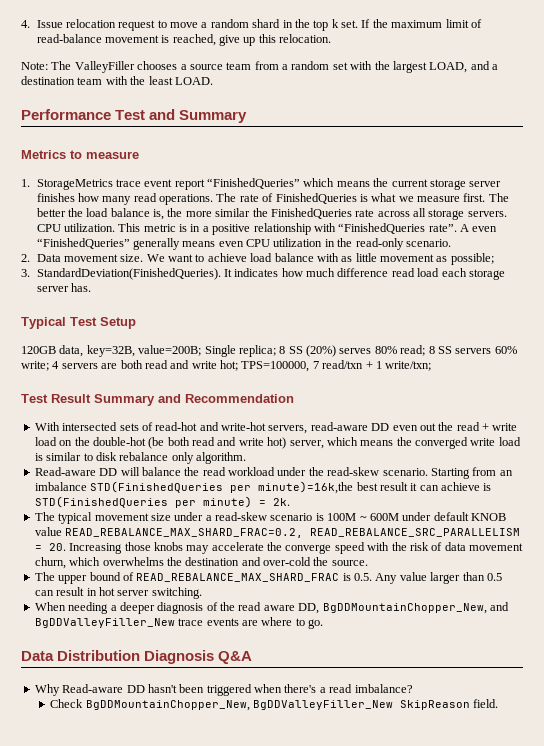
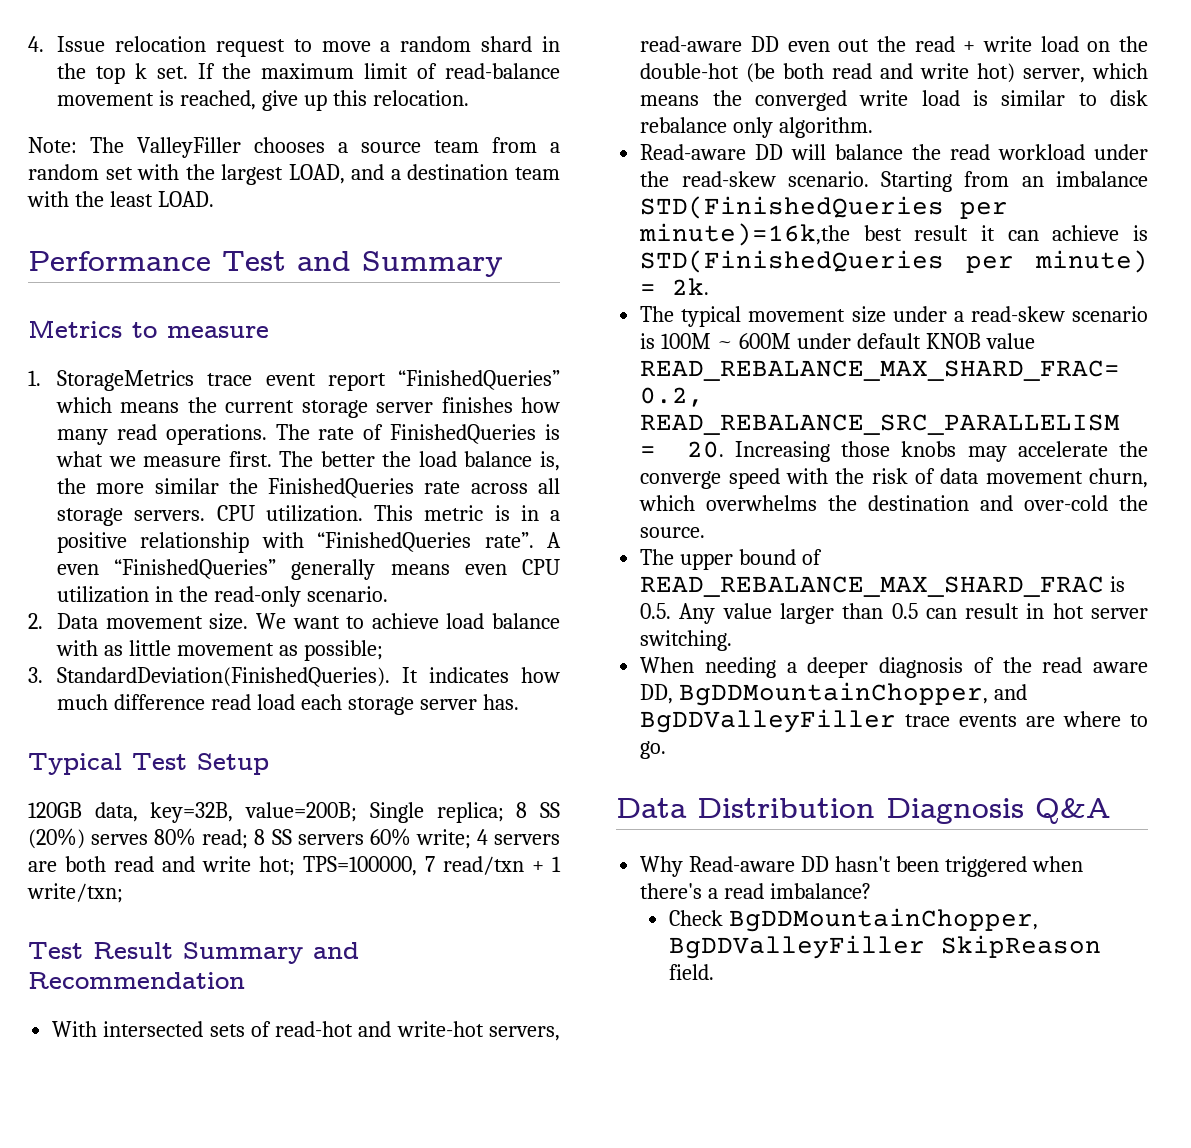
[322,602,509,614] [34,618,175,628] BgDDMountainChopper_New, and BgDDValleyFiller_New -> [679,682,1028,706] [640,709,897,733] BgDDMountainChopper, and BgDDValleyFiller
[85,700,393,711] BgDDMountainChopper_New, BgDDValleyFiller_New -> [729,908,1039,932] [669,935,926,959] BgDDMountainChopper, BgDDValleyFiller

